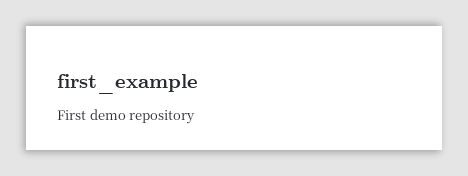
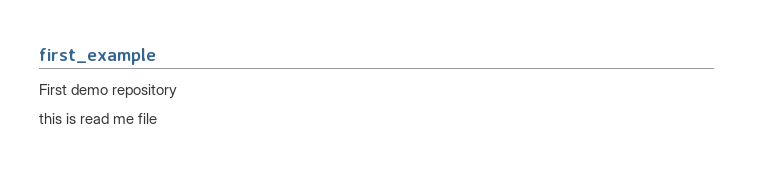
(196, 117) none -> [39,113,158,124] // this is read me file

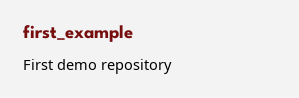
[39,113,158,124] // this is read me file -> (172, 66) none

